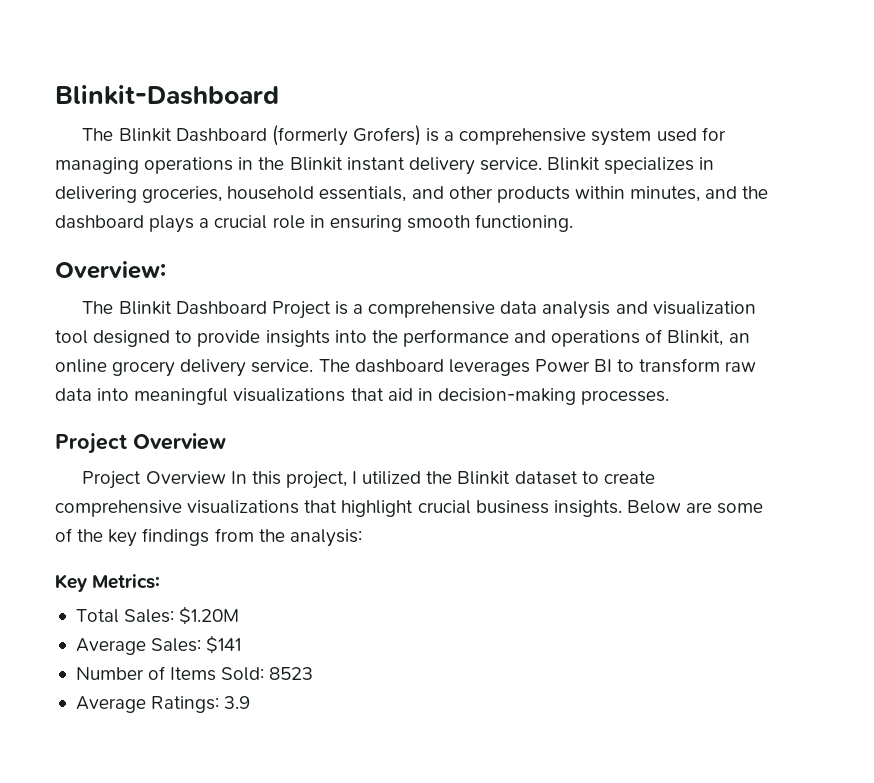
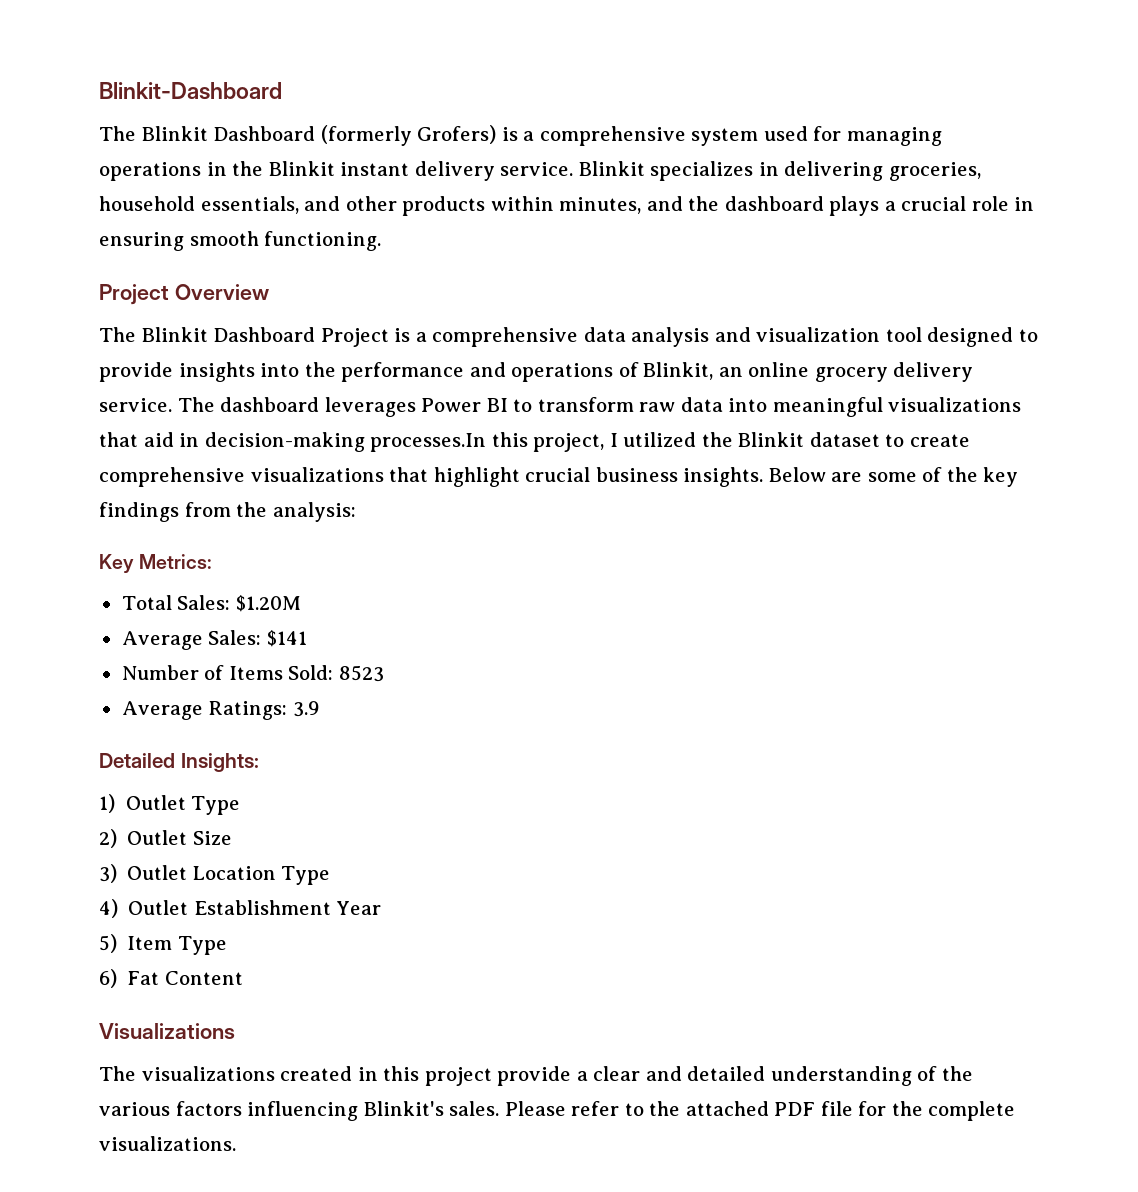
[55,261,166,279] Overview: -> [99,284,269,305] Project Overview
[581,390,670,405] [55,433,226,454] [82,471,247,489] processes. // Project Overview // Project Overview In -> [370,433,487,452] processes.In
(251, 702) none -> [99,753,259,772] [99,794,241,815] [99,829,232,848] [99,864,331,885] [99,899,382,918] [99,934,227,955] [99,969,243,988] [99,1023,235,1039] [99,1066,973,1086] [99,1101,1016,1121] [99,1136,236,1151] // Detailed Insights: // 1) Outlet Type // 2) Outlet Size // 3) Outlet Location Type // 4) Outlet Establishment Year // 5) Item Type // 6) Fat Content // Visualizations // The visualizations created in this project provide a clear and detailed understanding of the various factors influencing Blinkit's sales. Please refer to the attached PDF file for the complete visualizations.

